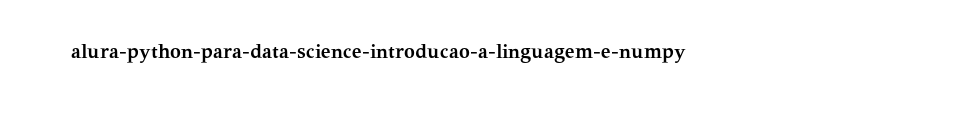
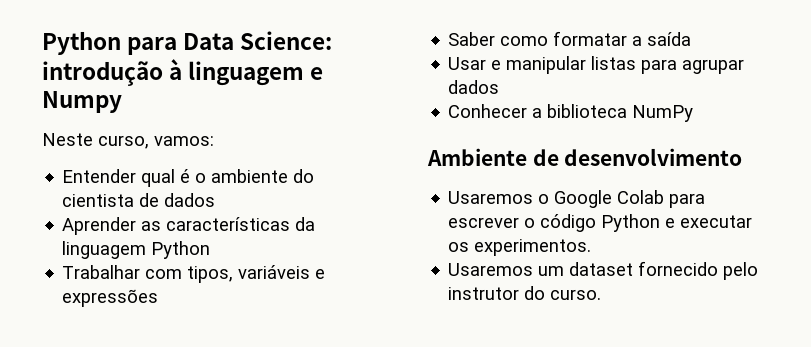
[71,44,686,63] alura-python-para-data-science-introducao-a-linguagem-e-numpy -> [42,31,333,55] [42,59,324,86] [42,91,122,113] [42,133,214,149] [62,169,315,187] [62,193,216,207] [62,217,316,235] [62,241,211,259] [62,265,326,283] [62,289,159,307] [448,31,692,46] [448,56,745,74] [448,80,500,94] [448,104,694,122] [427,148,743,166] [448,190,706,208] [448,214,753,232] [448,239,592,256] [448,261,759,280] [448,286,602,300] Python para Data Science: introdução à linguagem e Numpy // Neste curso, vamos: // Entender qual é o ambiente do cientista de dados // Aprender as características da linguagem Python // Trabalhar com tipos, variáveis e expressões // Saber como formatar a saída // Usar e manipular listas para agrupar dados // Conhecer a biblioteca NumPy // Ambiente de desenvolvimento // Usaremos o Google Colab para escrever o código Python e executar os experimentos. // Usaremos um dataset fornecido pelo instrutor do curso.

